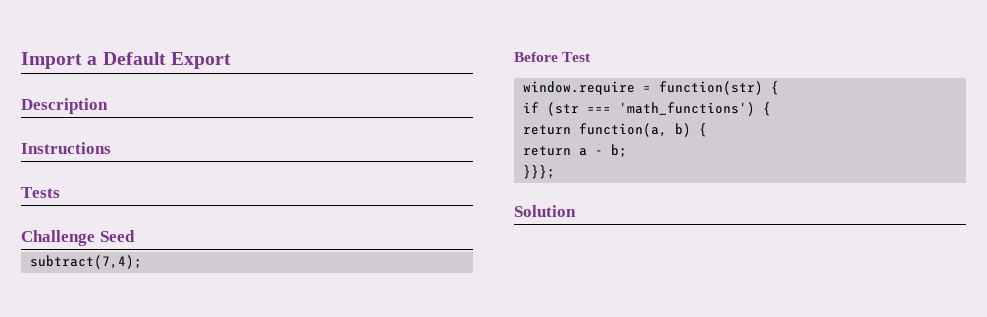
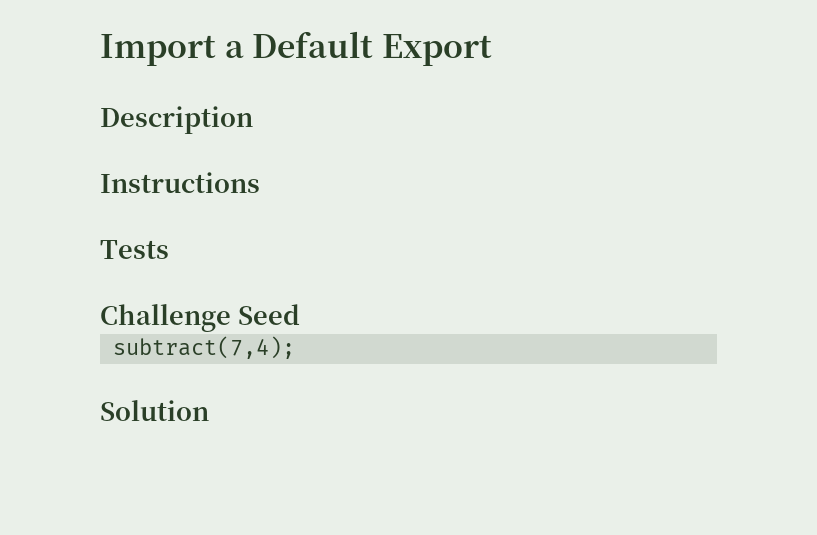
[514,52,592,62] [522,81,779,95] [522,102,771,116] [522,123,707,137] [522,144,627,158] [522,165,555,179] // Before Test // window.require = function(str) { // if (str === 'math_functions') { // return function(a, b) { // return a - b; // }}}; -> (295, 347) none

